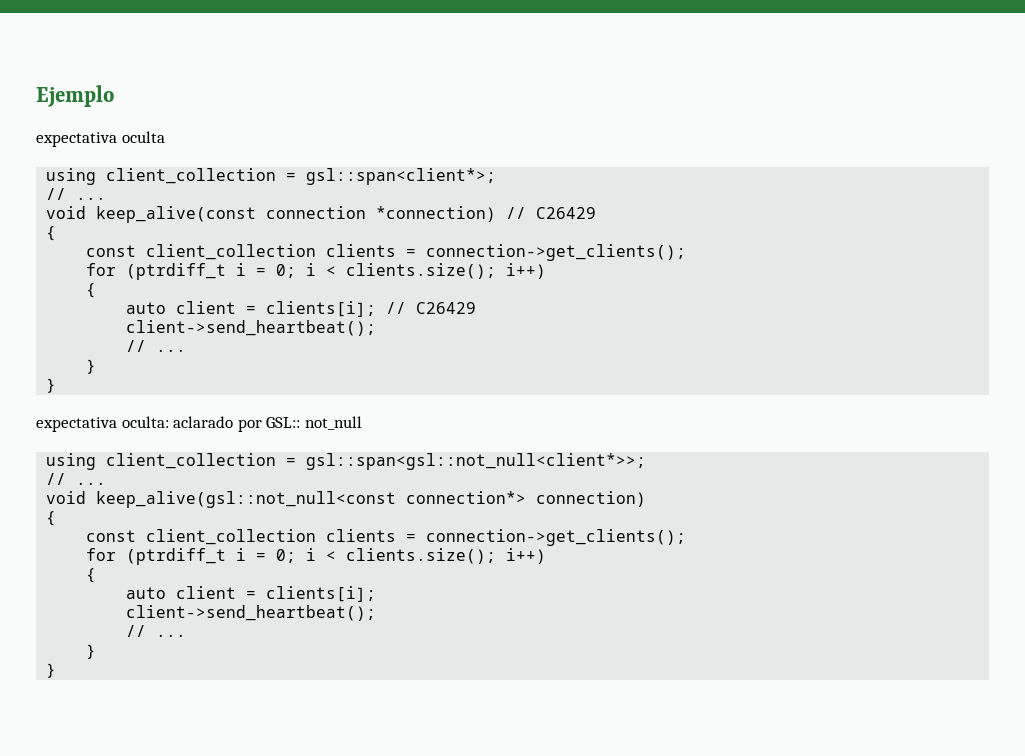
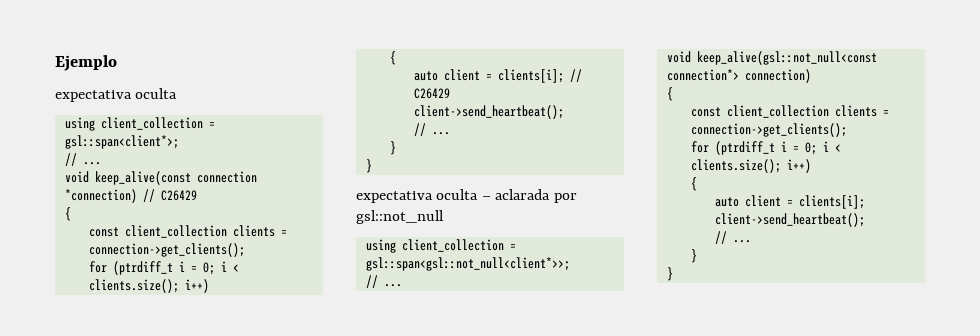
[121,416,362,432] oculta: aclarado por GSL:: not_null -> [436,189,577,203] [356,210,444,224] oculta – aclarada por gsl::not_null

